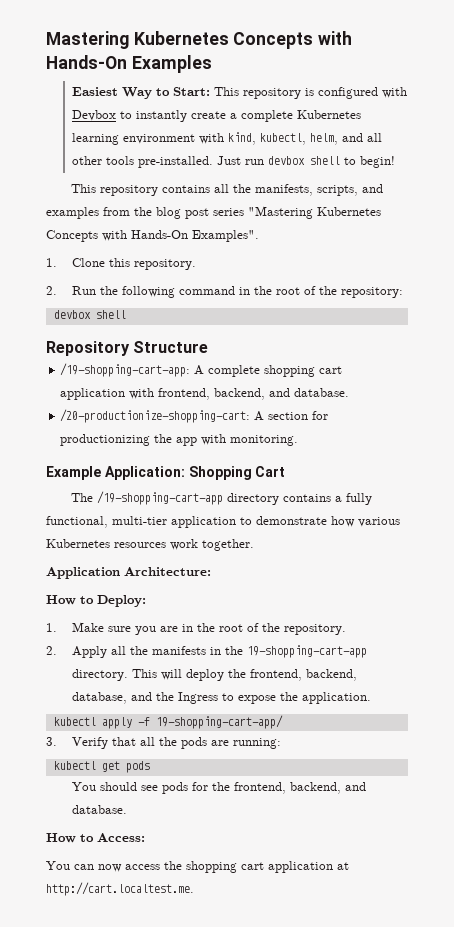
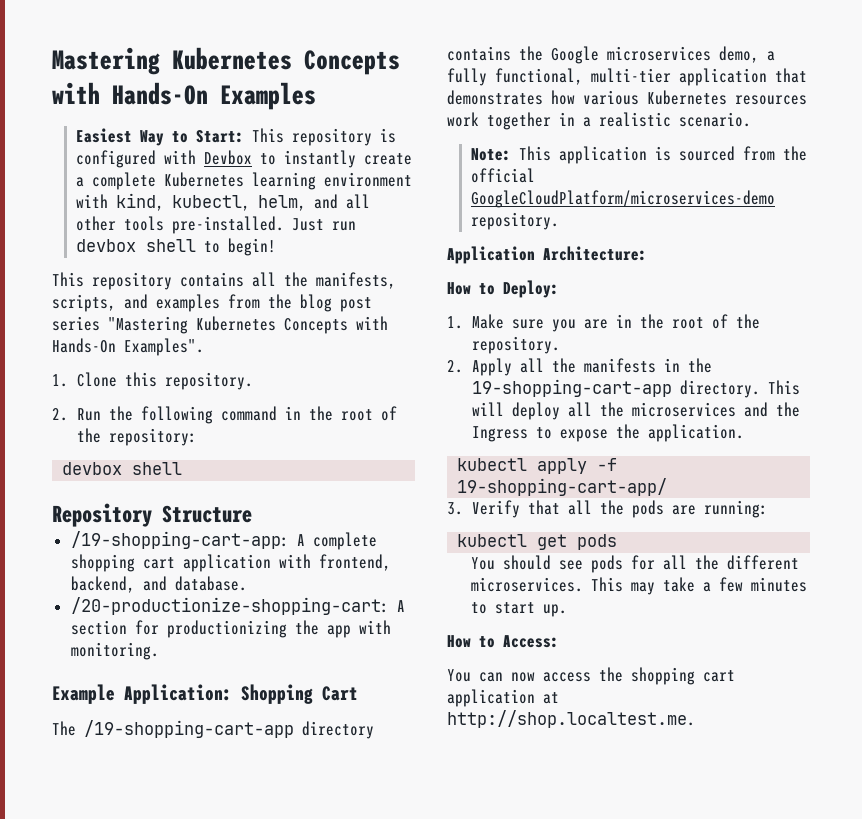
(331, 498) none -> [519,46,759,64] the Google microservices demo,
[240,516,327,525] to demonstrate -> [775,68,807,83] [447,90,543,105] that demonstrates
[202,539,254,551] together. -> [487,112,751,130] [470,146,807,164] [470,168,535,183] [470,190,775,208] [470,212,559,230] together in a realistic scenario. // Note: This application is sourced from the official GoogleCloudPlatform/microservices-demo repository.
[227,669,357,681] [71,692,127,704] the frontend, backend, database, -> [567,402,736,417] all the microservices
[211,782,366,794] [71,805,127,814] the frontend, backend, and database. -> [662,555,799,570] [470,577,807,595] [470,602,567,617] all the different microservices. This may take a few minutes to start up.
[46,882,194,896] http://cart.localtest.me. -> [447,710,695,728] http://shop.localtest.me.

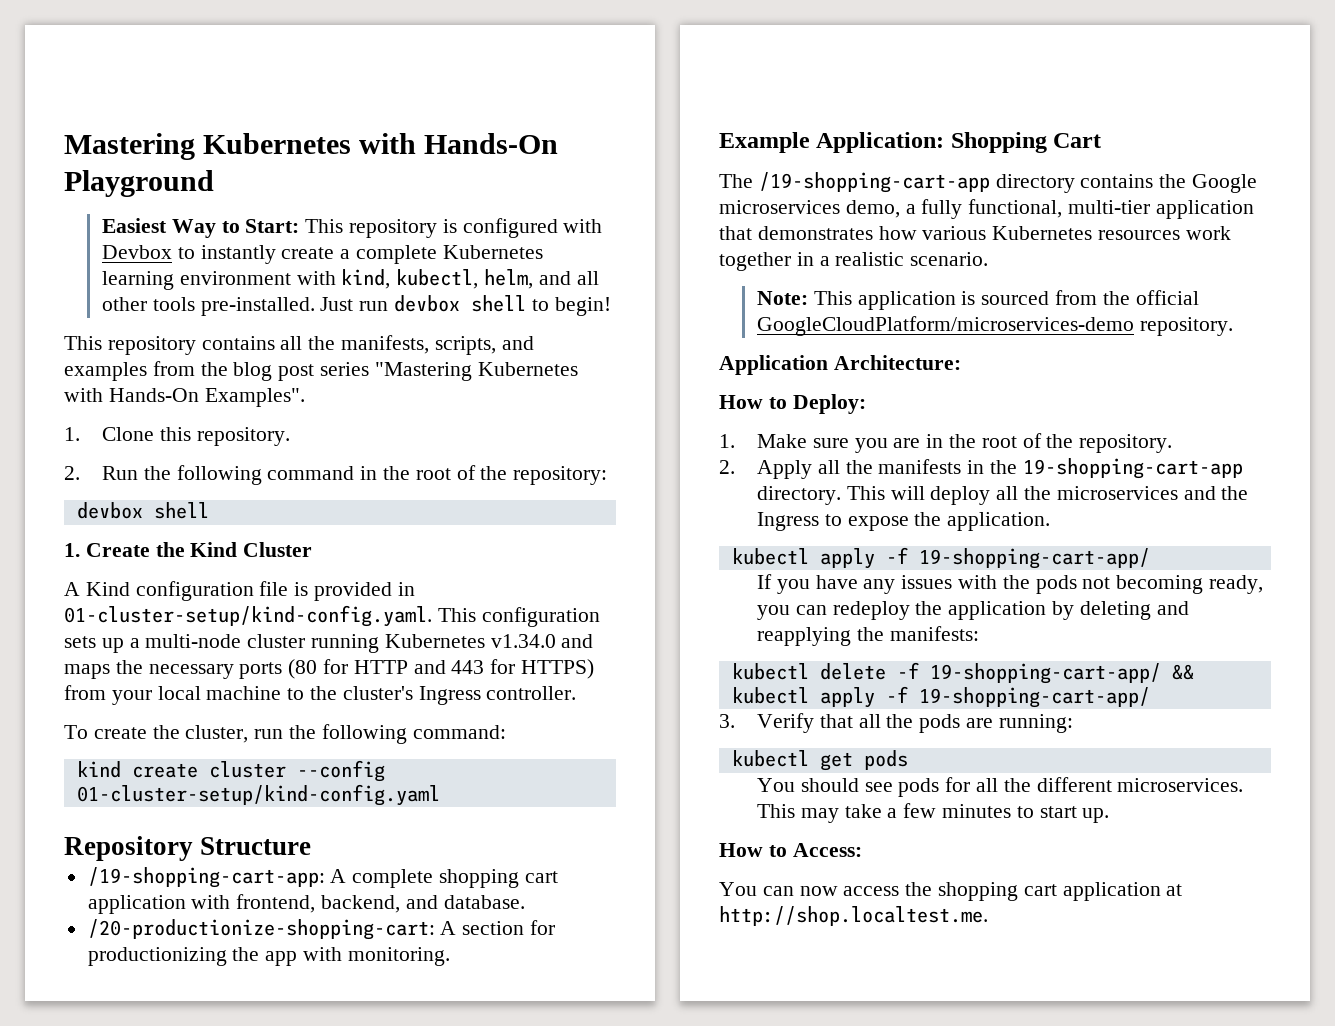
[304,50,400,75] [52,82,316,110] Concepts with Hands-On Examples -> [359,133,559,154] [64,170,214,197] with Hands-On Playground
[284,318,348,334] Concepts -> (578, 369) none
(183, 468) none -> [64,542,313,557] [64,581,415,601] [64,605,600,627] [64,634,594,653] [64,659,595,679] [64,685,577,705] [64,724,506,744] [76,760,385,782] [76,784,440,806] // 1. Create the Kind Cluster // A Kind configuration file is provided in 01-cluster-setup/kind-config.yaml. This configuration sets up a multi-node cluster running Kubernetes v1.34.0 and maps the necessary ports (80 for HTTP and 443 for HTTPS) from your local machine to the cluster's Ingress controller. // To create the cluster, run the following command: // kind create cluster --config 01-cluster-setup/kind-config.yaml
(668, 487) none -> [757,574,1264,594] [757,601,1189,620] [757,626,979,646] [731,662,1194,684] [731,686,1150,708] // If you have any issues with the pods not becoming ready, you can redeploy the application by deleting and reapplying the manifests: // kubectl delete -f 19-shopping-cart-app/ && kubectl apply -f 19-shopping-cart-app/

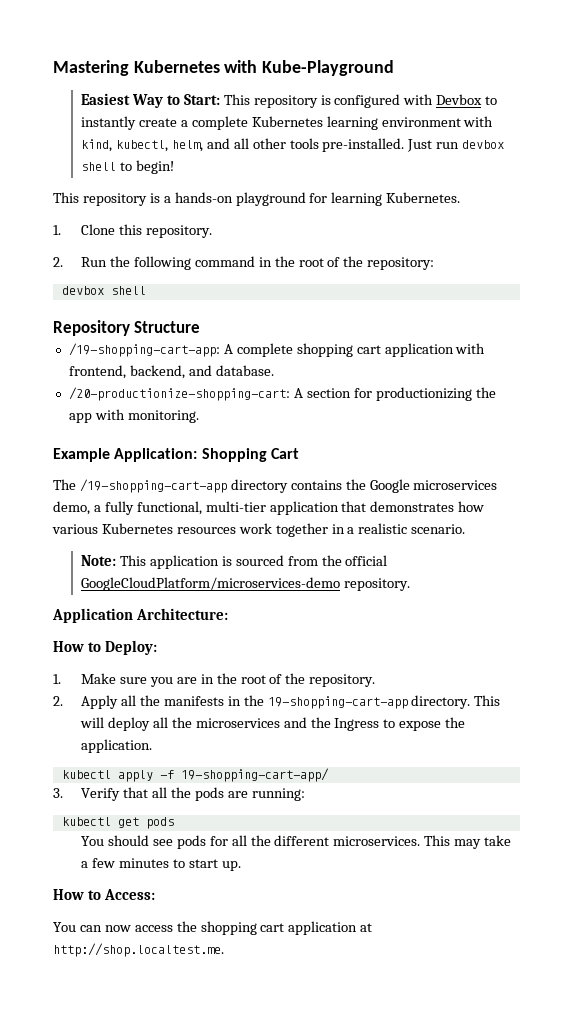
[424,133,559,154] [64,170,214,197] Hands-On Playground -> [262,60,395,76] Kube-Playground
[201,335,534,355] [64,361,578,381] [64,388,305,407] contains all the manifests, scripts, and examples from the blog post series "Mastering Kubernetes with Hands-On Examples". -> [149,192,461,206] is a hands-on playground for learning Kubernetes.
[64,542,313,557] [64,581,415,601] [64,605,600,627] [64,634,594,653] [64,659,595,679] [64,685,577,705] [64,724,506,744] [76,760,385,782] [76,784,440,806] // 1. Create the Kind Cluster // A Kind configuration file is provided in 01-cluster-setup/kind-config.yaml. This configuration sets up a multi-node cluster running Kubernetes v1.34.0 and maps the necessary ports (80 for HTTP and 443 for HTTPS) from your local machine to the cluster's Ingress controller. // To create the cluster, run the following command: // kind create cluster --config 01-cluster-setup/kind-config.yaml -> (146, 290) none
[757,574,1264,594] [757,601,1189,620] [757,626,979,646] [731,662,1194,684] [731,686,1150,708] // If you have any issues with the pods not becoming ready, you can redeploy the application by deleting and reapplying the manifests: // kubectl delete -f 19-shopping-cart-app/ && kubectl apply -f 19-shopping-cart-app/ -> (329, 775) none

